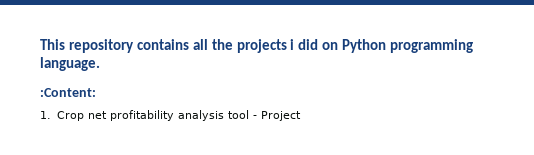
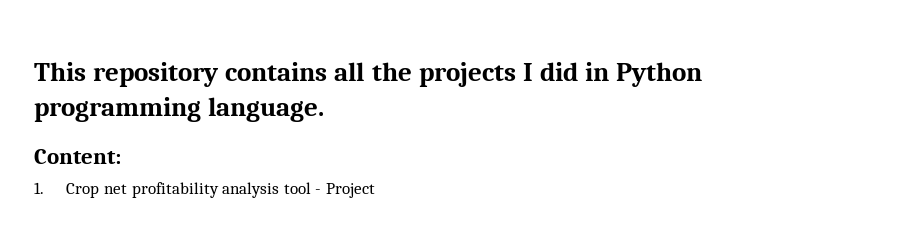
[290,39,339,50] i did on -> [522,62,610,81] I did in
[40,88,96,97] :Content: -> [34,149,121,164] Content:

